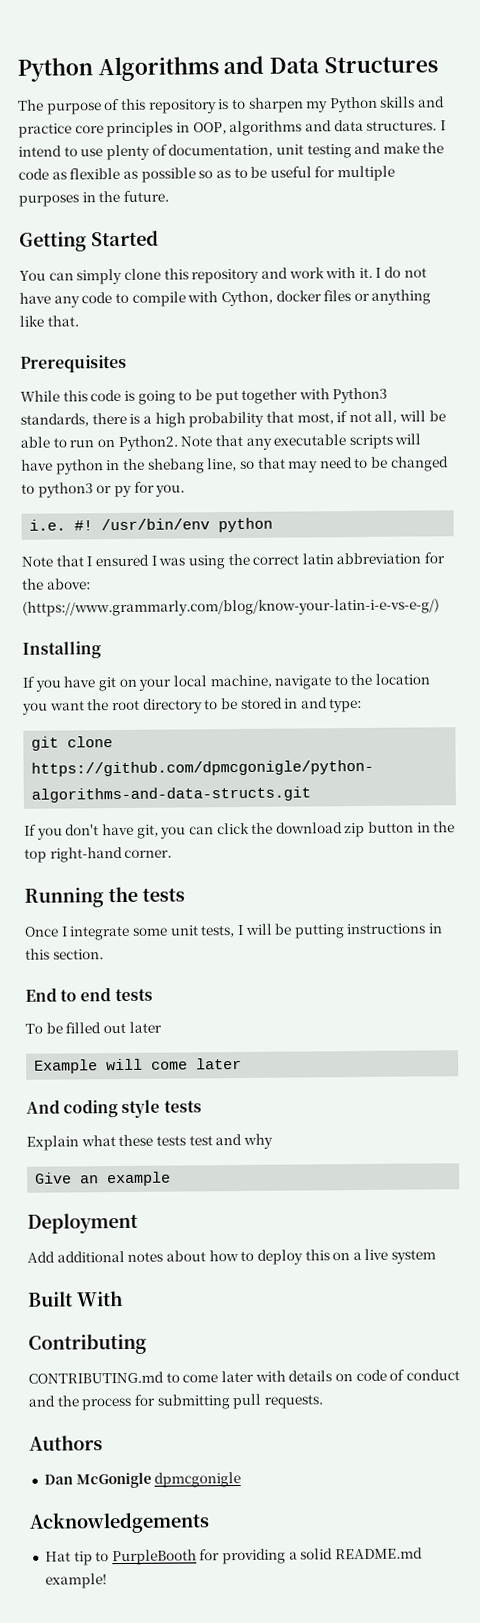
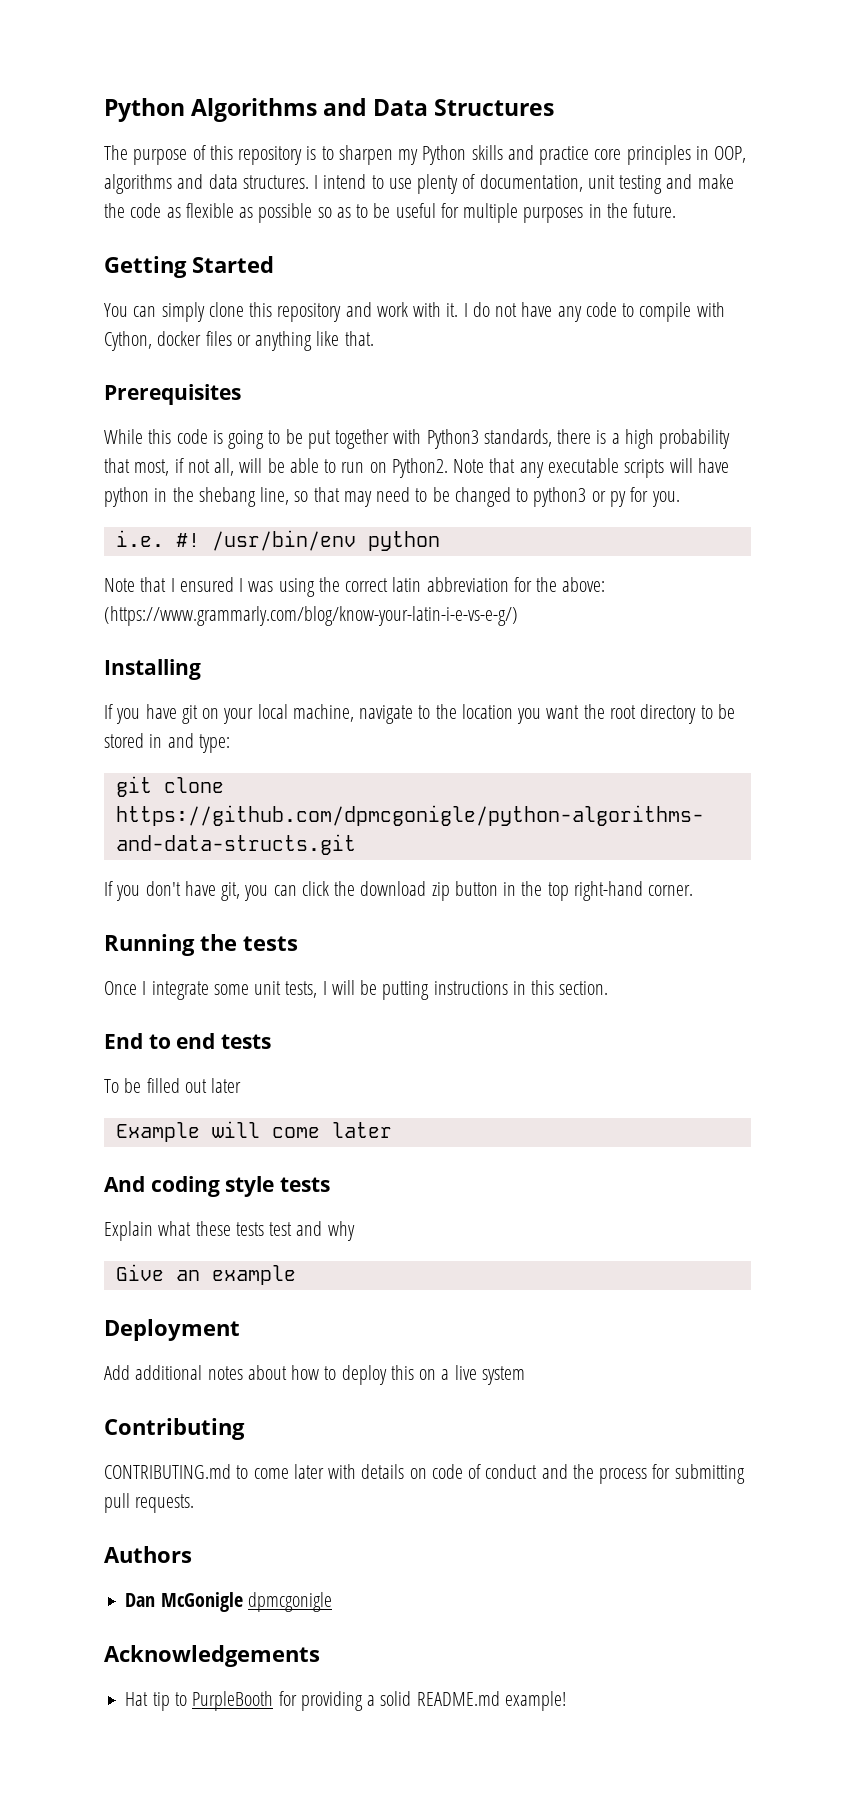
[28,1291,123,1307] // Built With -> (525, 1375) none

